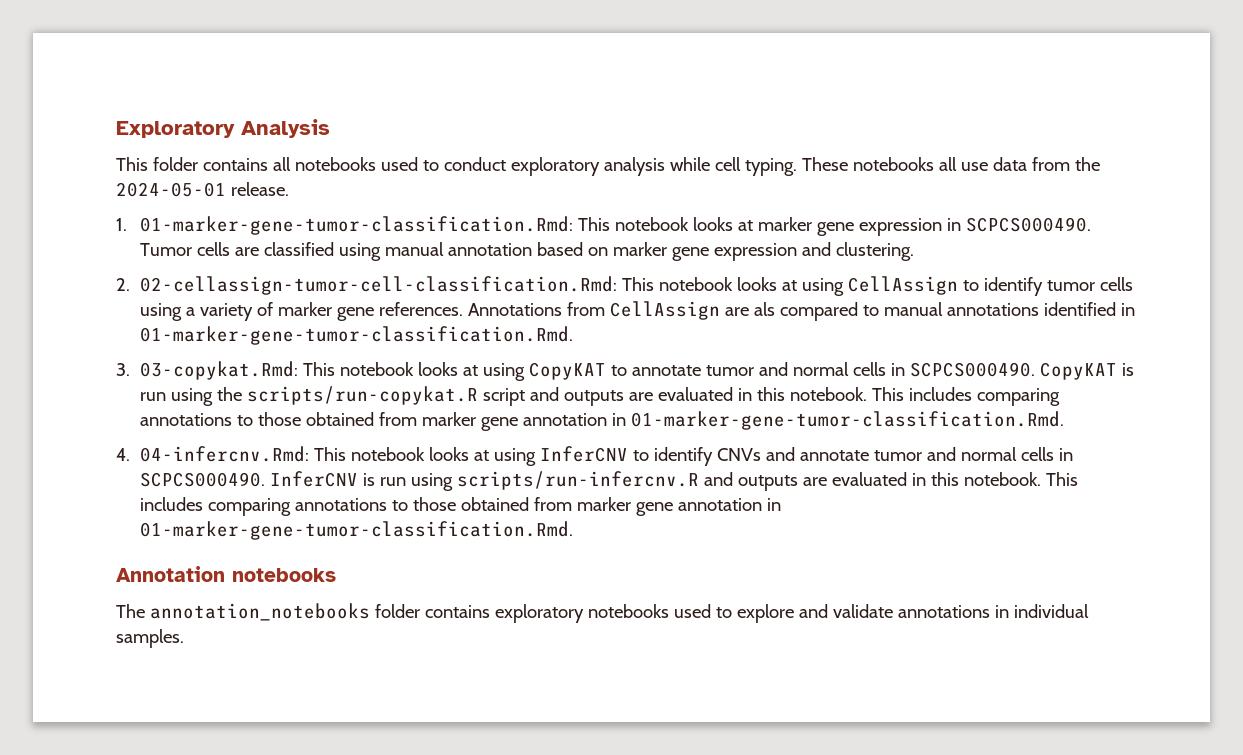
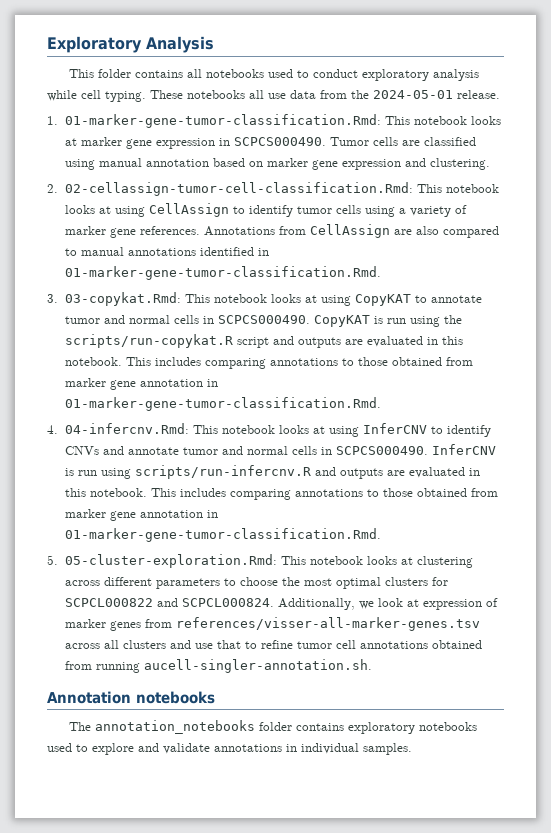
[754,302,776,316] als -> [415,226,439,235] also
(574, 530) none -> [47,554,473,568] [64,577,448,589] [64,598,498,610] [64,617,480,631] [64,640,482,649] [64,659,372,673] // 5. 05-cluster-exploration.Rmd: This notebook looks at clustering across different parameters to choose the most optimal clusters for SCPCL000822 and SCPCL000824. Additionally, we look at expression of marker genes from references/visser-all-marker-genes.tsv across all clusters and use that to refine tumor cell annotations obtained from running aucell-singler-annotation.sh.

